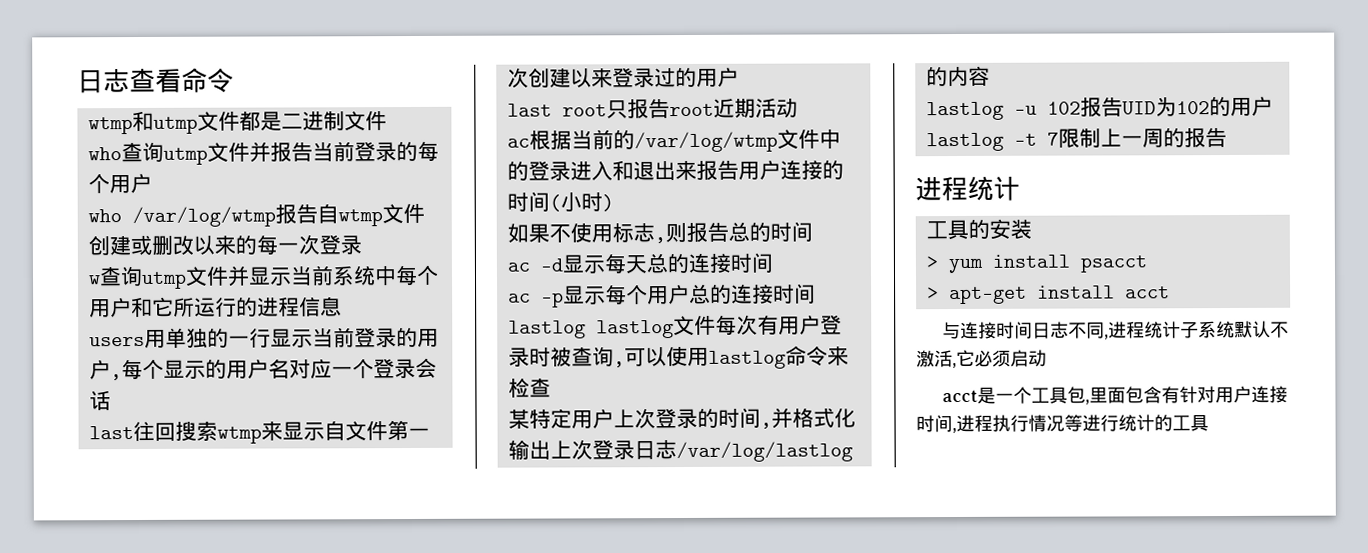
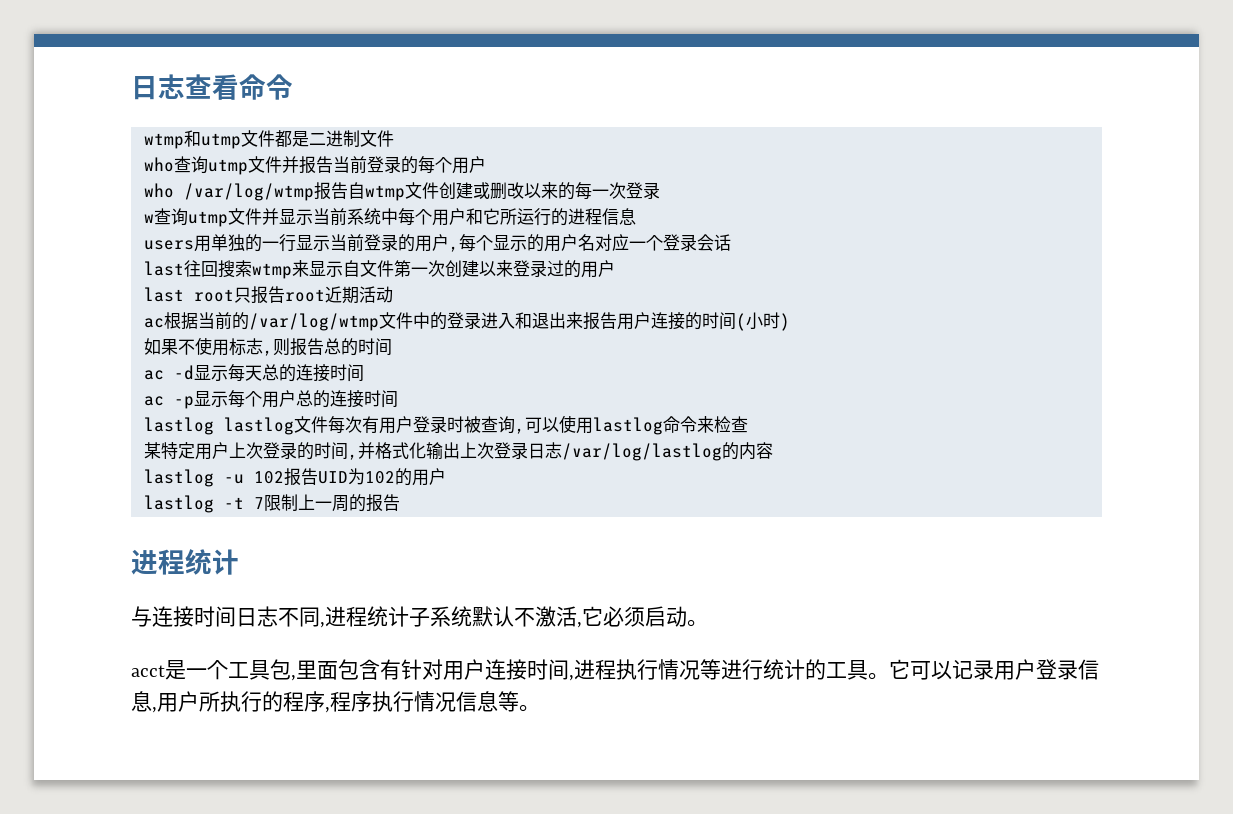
[925,218,1032,241] [925,254,1147,274] [926,285,1170,305] // 工具的安装 // > yum install psacct // > apt-get install acct -> (239, 562) none
(1047, 358) none -> [687,619,708,627] 。
(1209, 423) none -> [868,659,1099,680] [131,691,540,713] 。它可以记录用户登录信息,用户所执行的程序,程序执行情况信息等。

